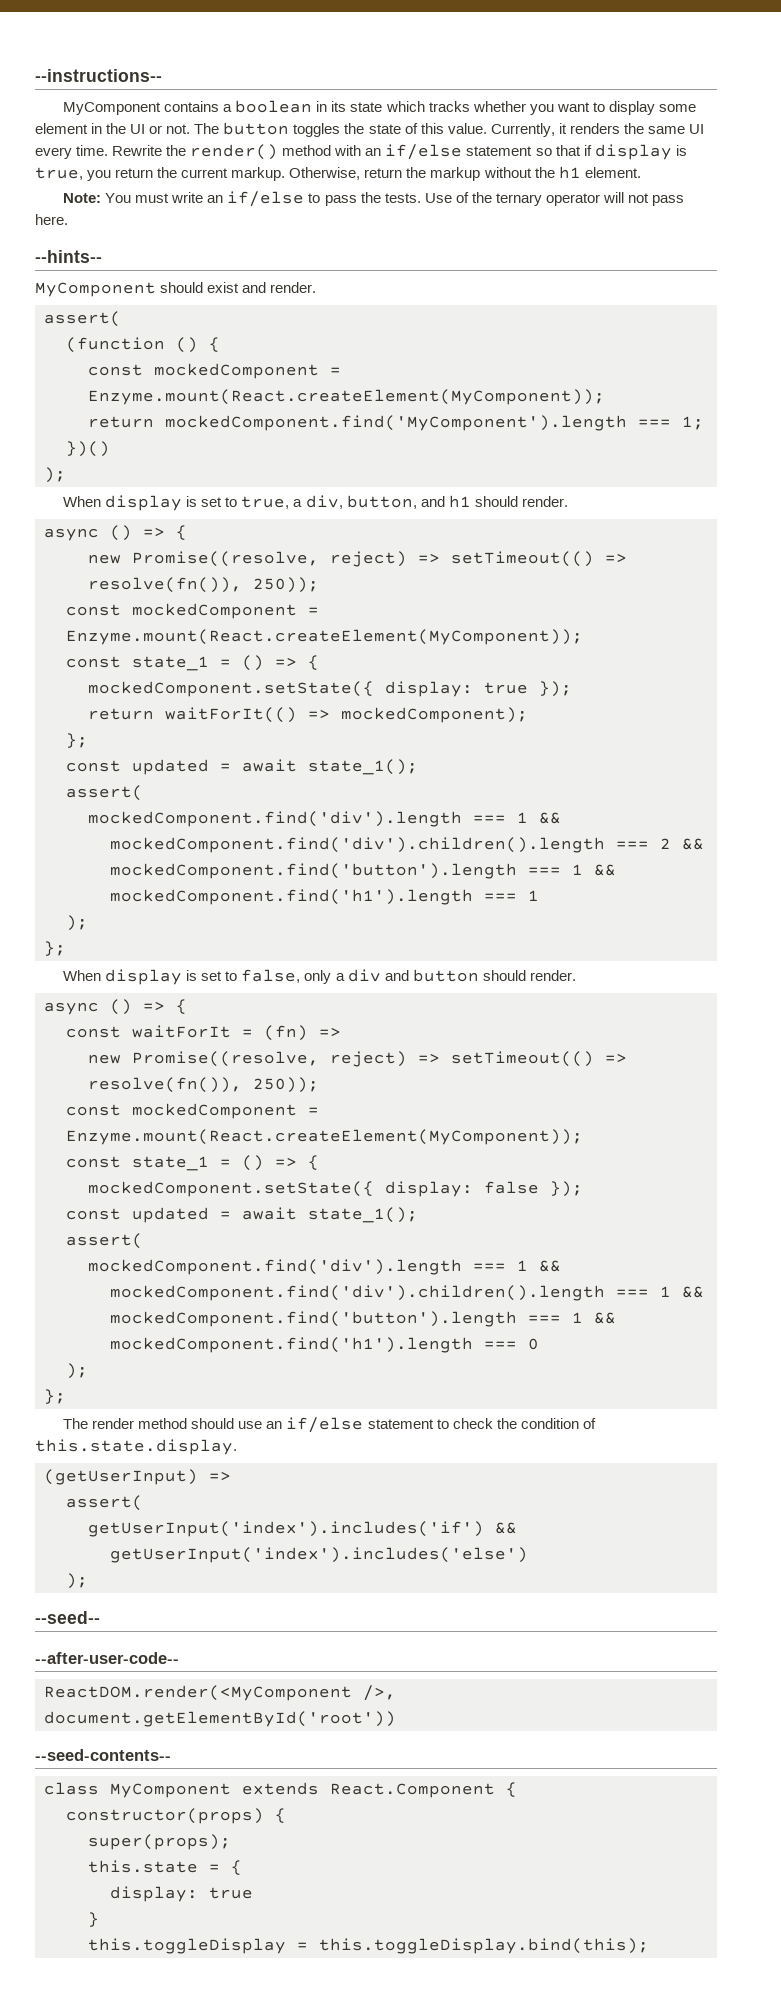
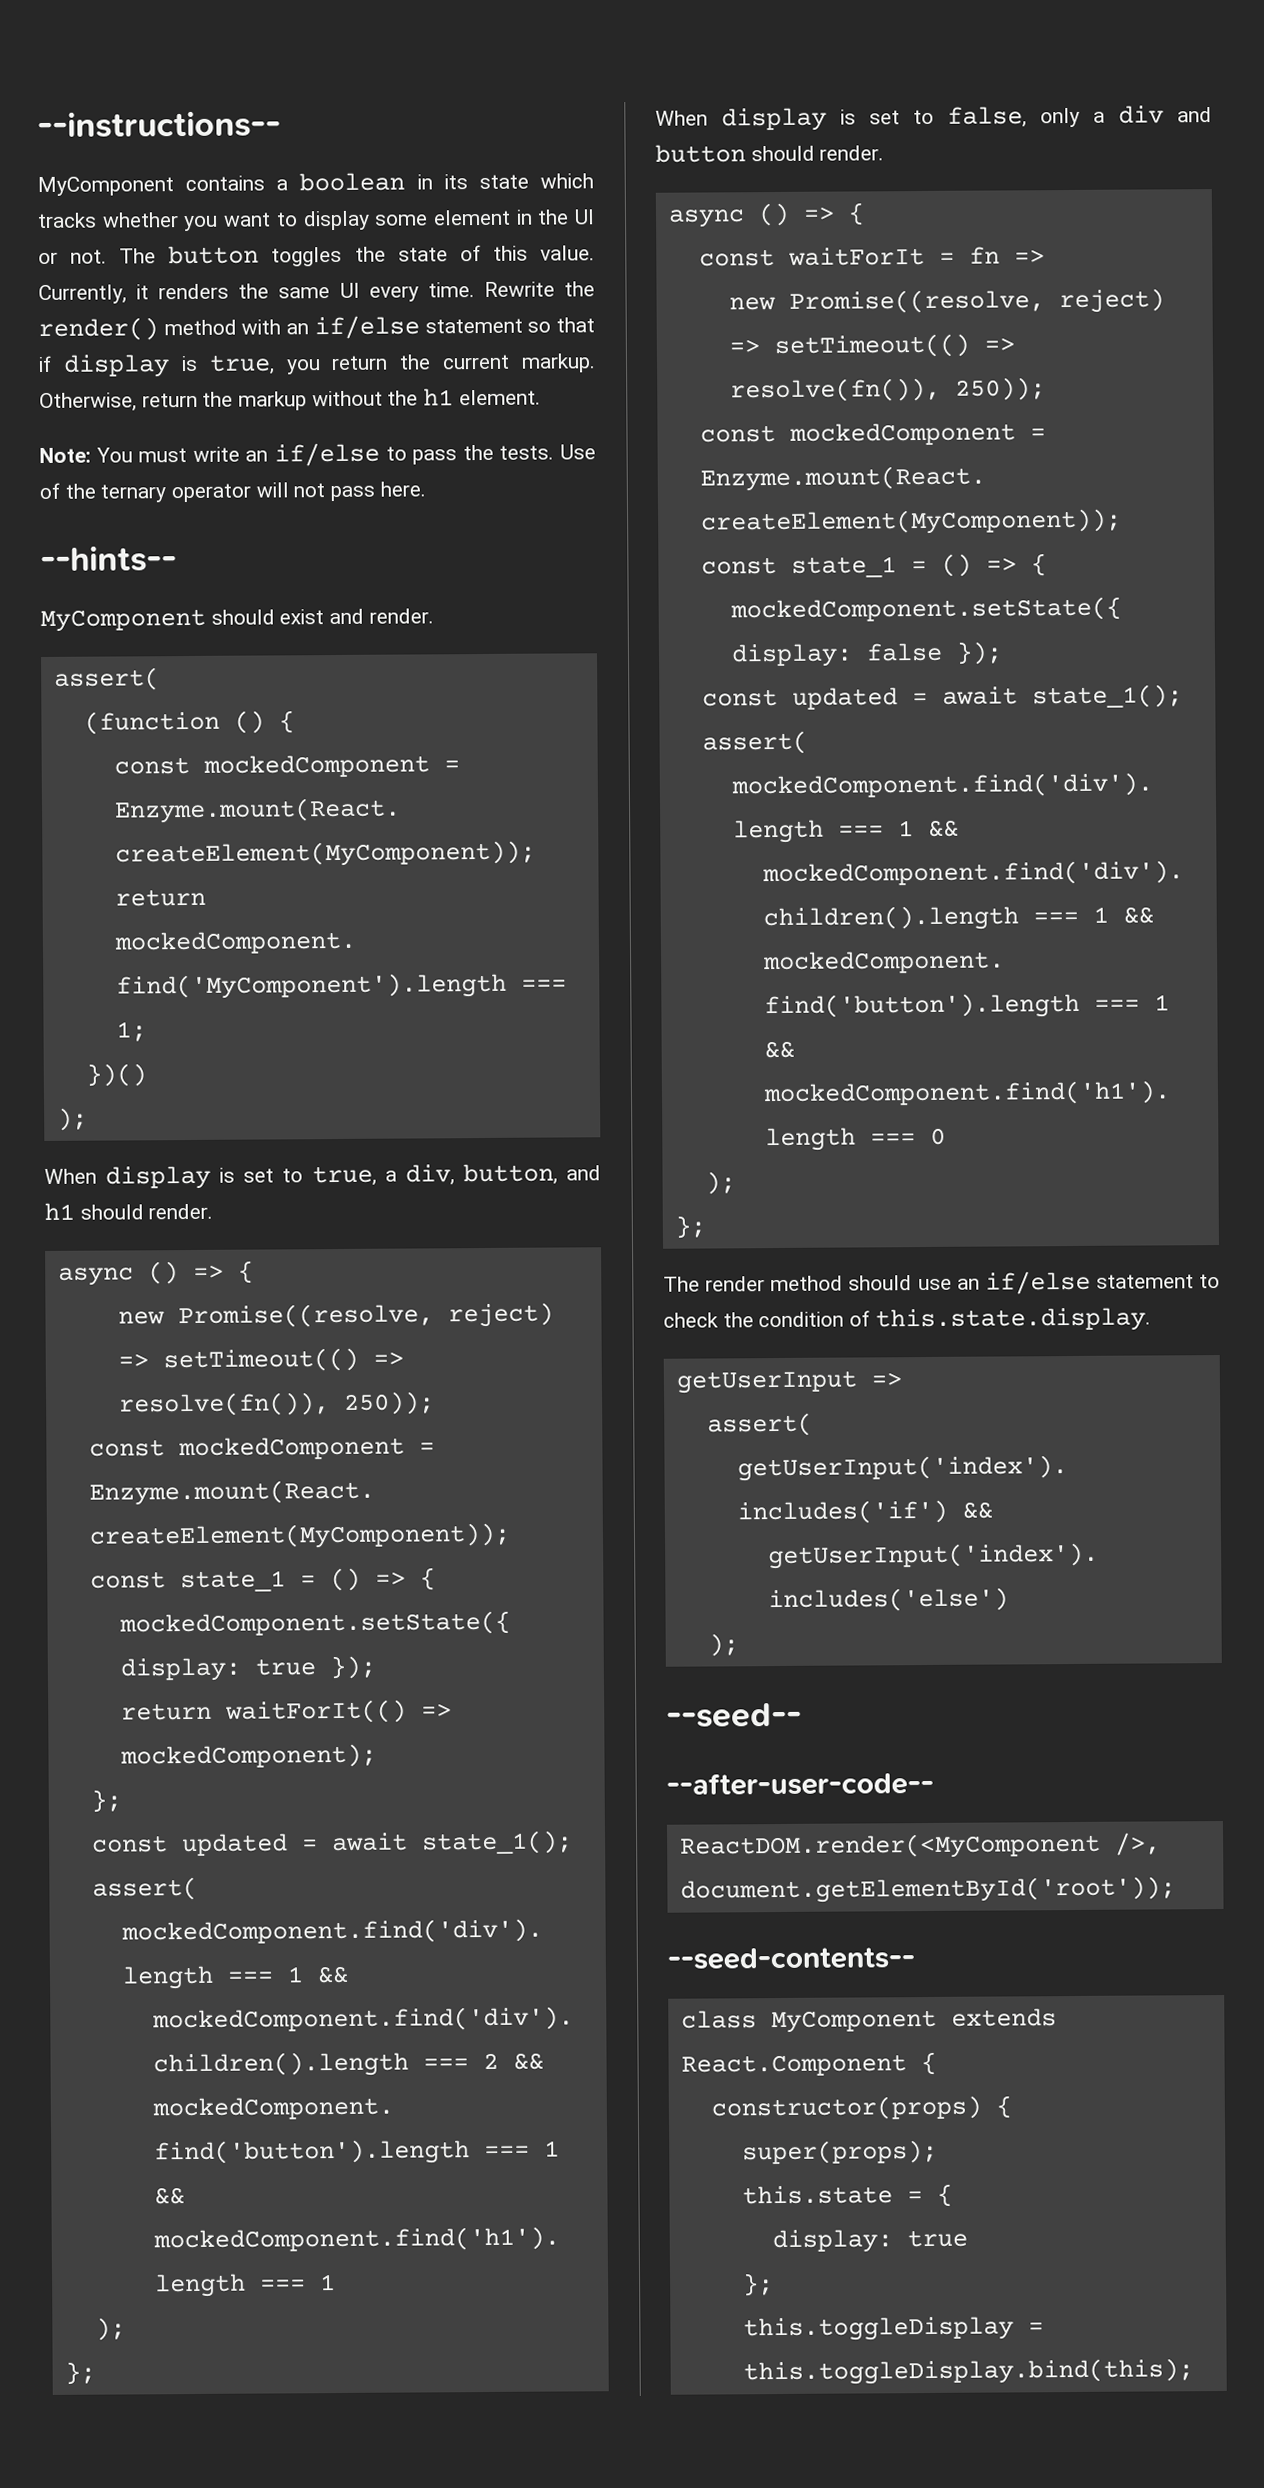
[264,1025,308,1041] (fn) -> [968,246,1000,264] fn
[44,1469,198,1485] (getUserInput) -> [675,1370,858,1394] getUserInput
[44,1711,396,1727] document.getElementById('root')) -> [679,1876,1176,1904] document.getElementById('root'));
[88,1912,99,1927] } -> [742,2273,774,2297] };

